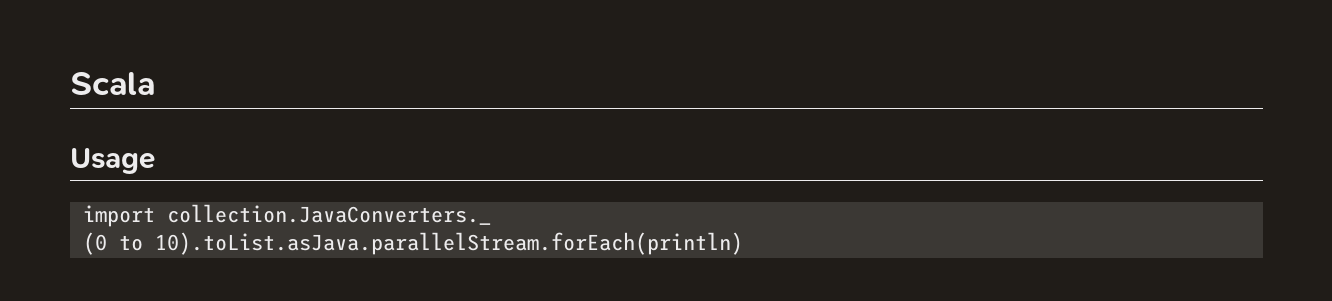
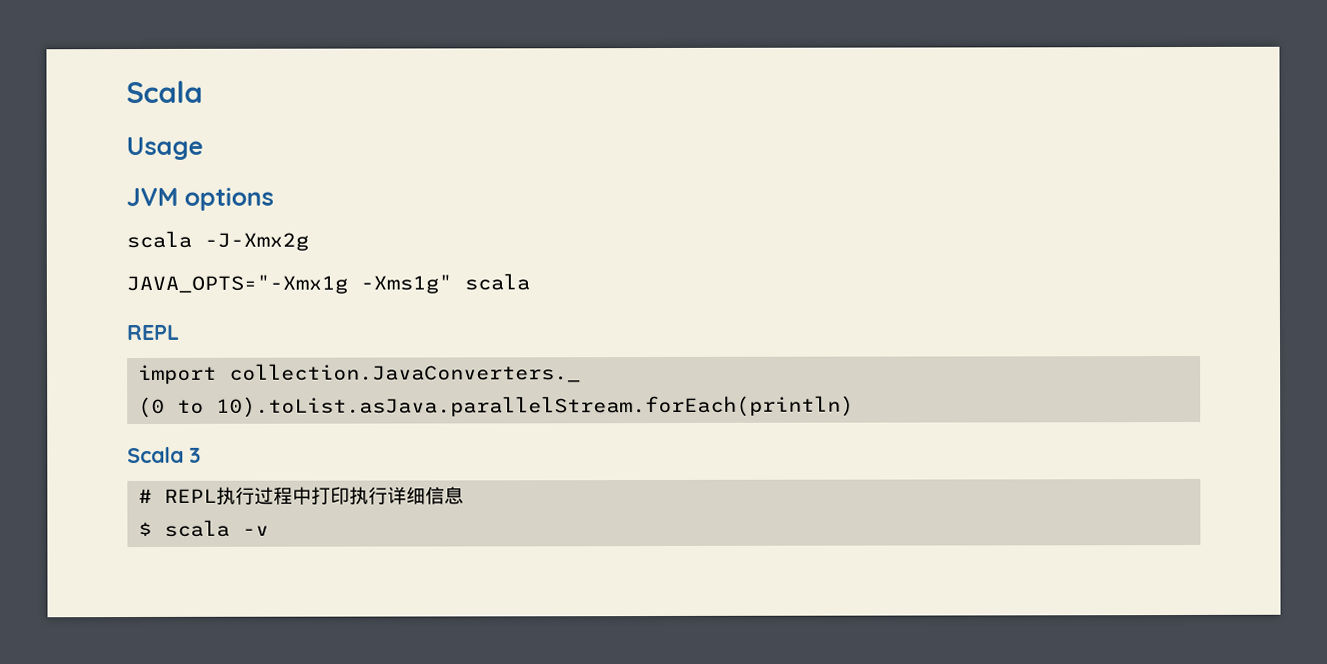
(155, 161) none -> [126,187,274,211] [126,230,309,251] [126,273,530,295] [126,324,180,341] // JVM options // scala -J-Xmx2g // JAVA_OPTS="-Xmx1g -Xms1g" scala // REPL
(743, 243) none -> [127,446,201,464] [138,486,465,505] [138,519,270,537] // Scala 3 // # REPL执行过程中打印执行详细信息 // $ scala -v

